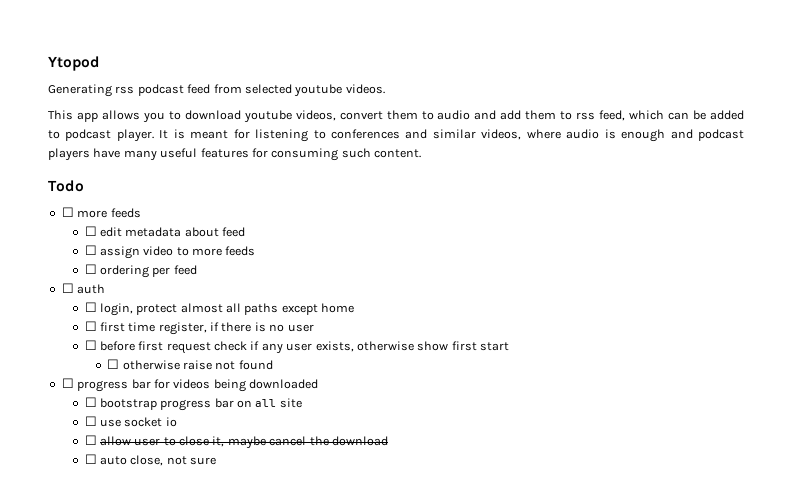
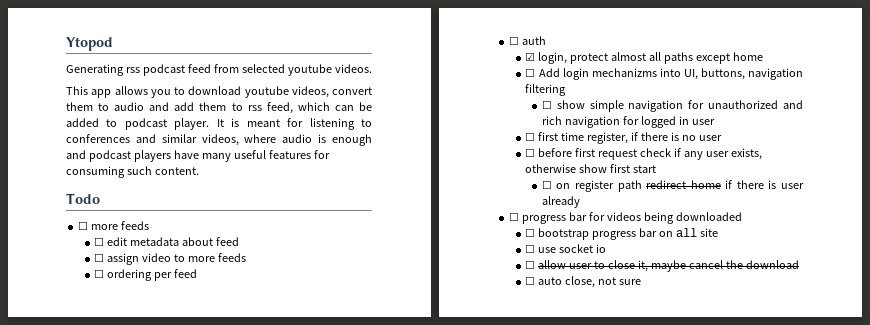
[84,302,97,312] ☐ -> [525,52,536,61] ☑
(355, 308) none -> [525,68,803,80] [525,84,567,96] [541,100,803,112] [541,116,715,128] // ☐ Add login mechanizms into UI, buttons, navigation filtering // ☐ show simple navigation for unauthorized and rich navigation for logged in user
[122,360,273,370] otherwise raise not found -> [556,180,804,192] [541,196,580,208] on register path redirect home if there is user already

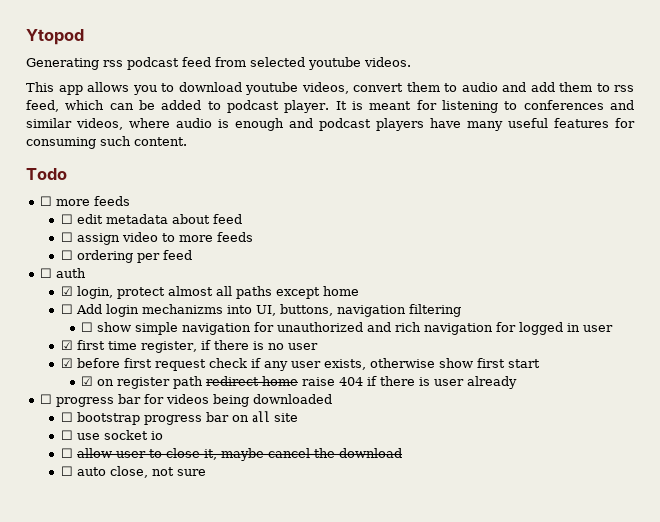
[525,132,536,141] ☐ -> [60,340,73,350] ☑
[525,148,536,157] ☐ -> [60,358,73,368] ☑
[541,180,552,189] ☐ -> [81,376,94,386] ☑
(721, 184) none -> [302,377,364,386] raise 404

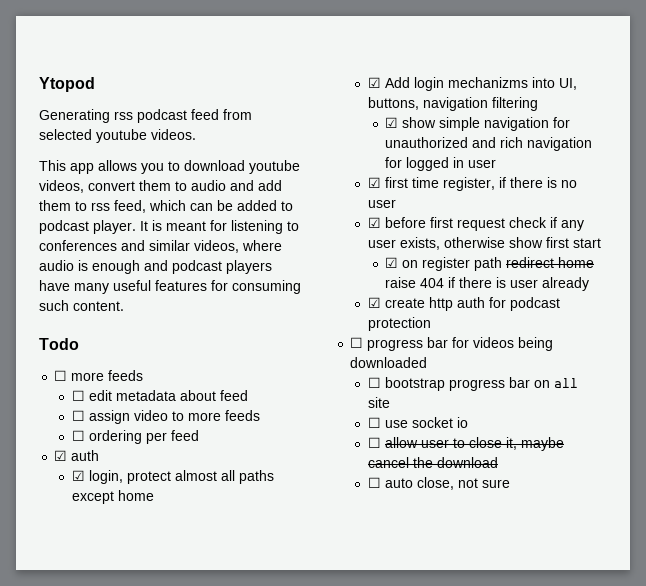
[40,268,53,278] ☐ -> [54,450,68,461] ☑
[60,304,73,314] ☐ -> [367,77,381,88] ☑
[81,322,94,332] ☐ -> [385,117,399,128] ☑
(518, 382) none -> [367,297,560,311] [367,317,431,331] // ☑ create http auth for podcast protection

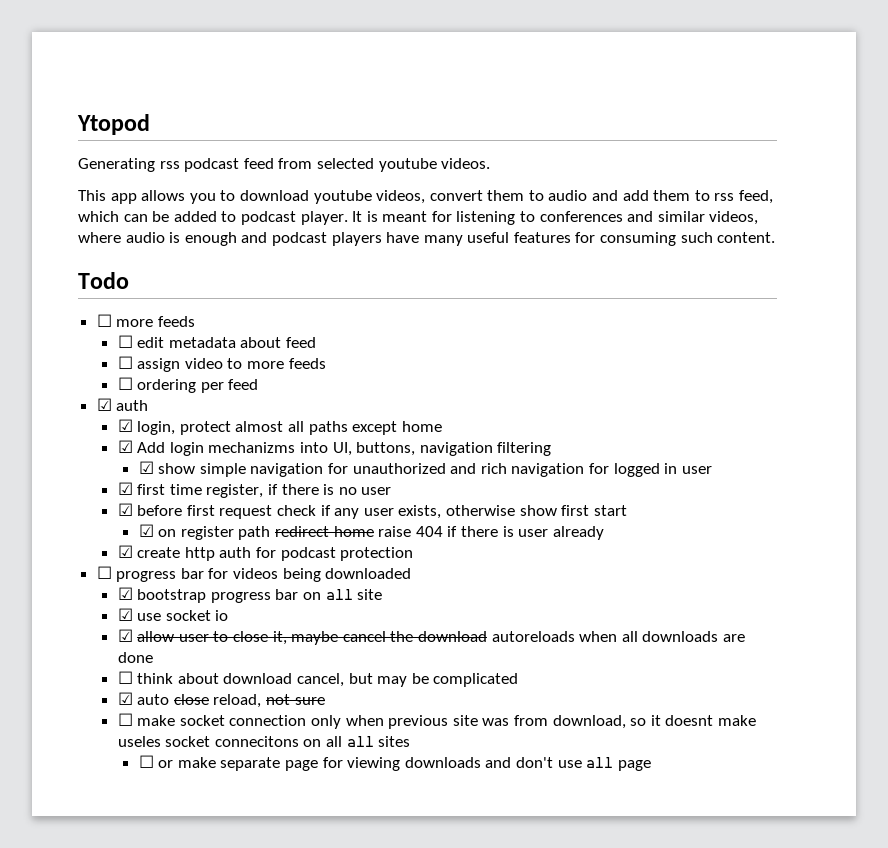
[367,377,381,388] ☐ -> [117,587,133,600] ☑
[367,417,381,428] ☐ -> [117,608,133,621] ☑
[367,437,381,448] ☐ -> [117,629,133,642] ☑
[367,477,510,490] // ☐ auto close, not sure -> [491,631,745,642] [117,652,153,663] [117,671,519,687] [117,692,325,708] [117,713,756,729] [117,736,411,747] [138,755,651,771] autoreloads when all downloads are done // ☐ think about download cancel, but may be complicated // ☑ auto close reload, not sure // ☐ make socket connection only when previous site was from download, so it doesnt make useles socket connecitons on all all sites // ☐ or make separate page for viewing downloads and don't use all page

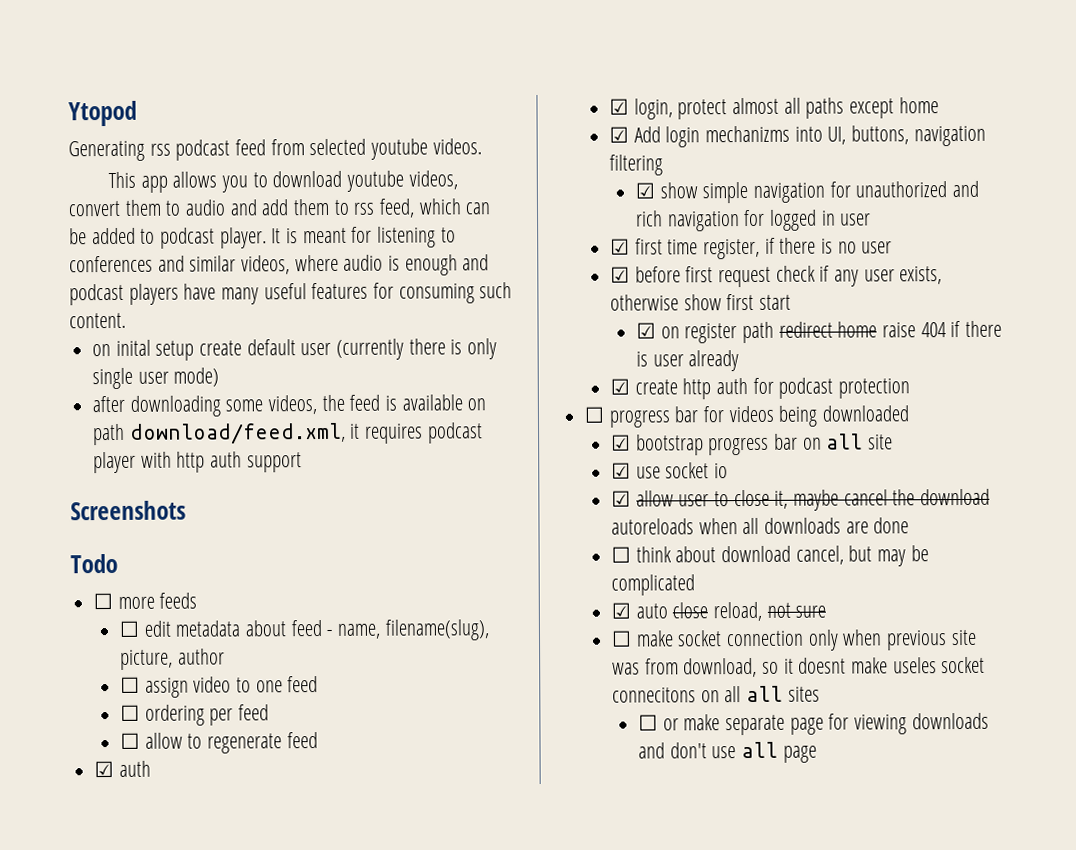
(776, 237) none -> [92,338,498,361] [92,367,220,390] [92,394,487,417] [92,422,483,446] [93,451,302,474] [70,500,186,521] // on inital setup create default user (currently there is only single user mode) // after downloading some videos, the feed is available on path download/feed.xml, it requires podcast player with http auth support // Screenshots
(317, 342) none -> [326,619,490,641] [120,648,225,670] - name, filename(slug), picture, author
[247,358,326,369] more feeds -> [255,676,319,693] one feed
(259, 384) none -> [120,732,318,754] // ☐ allow to regenerate feed

